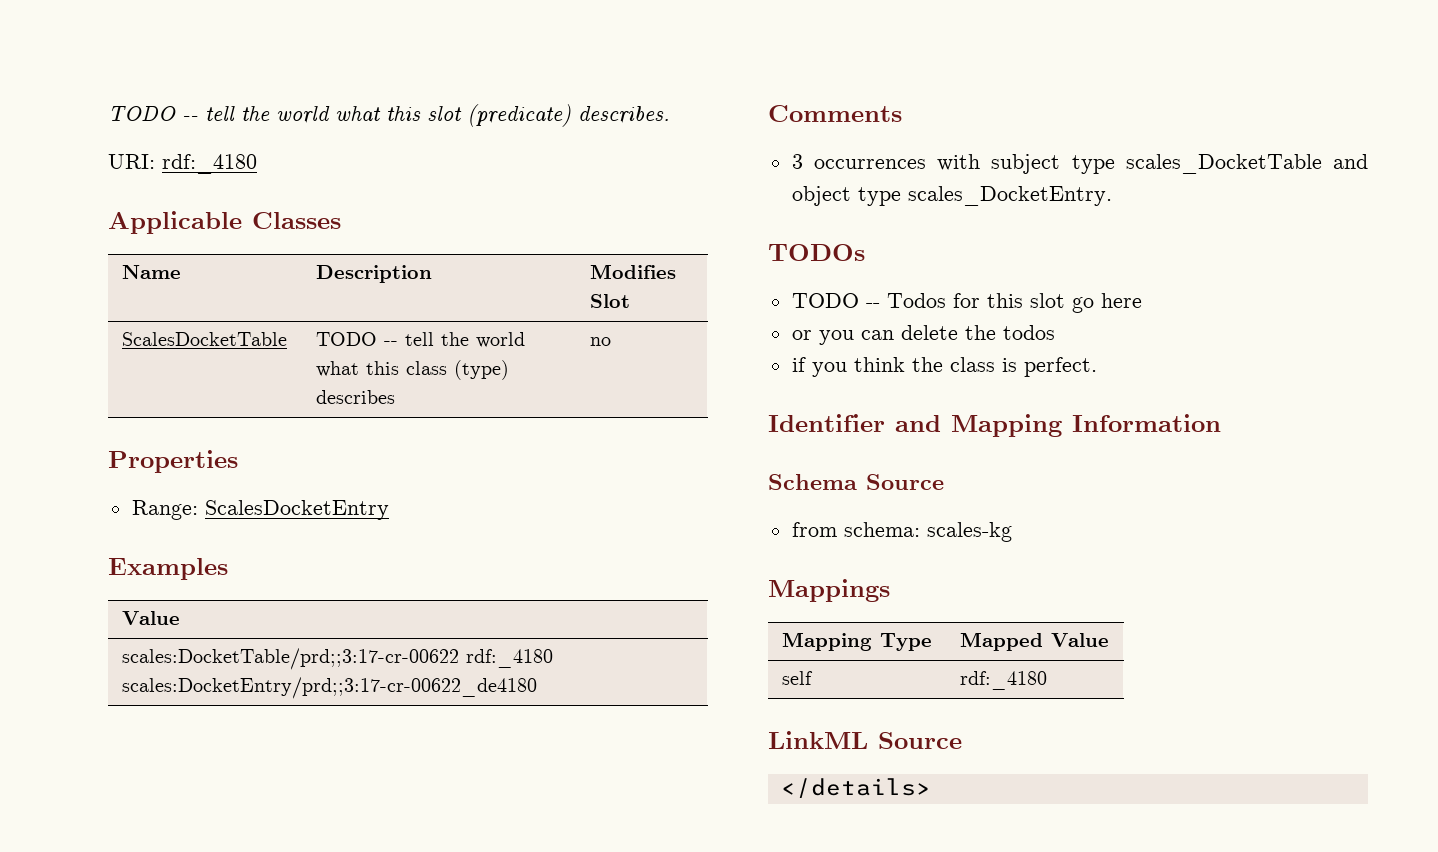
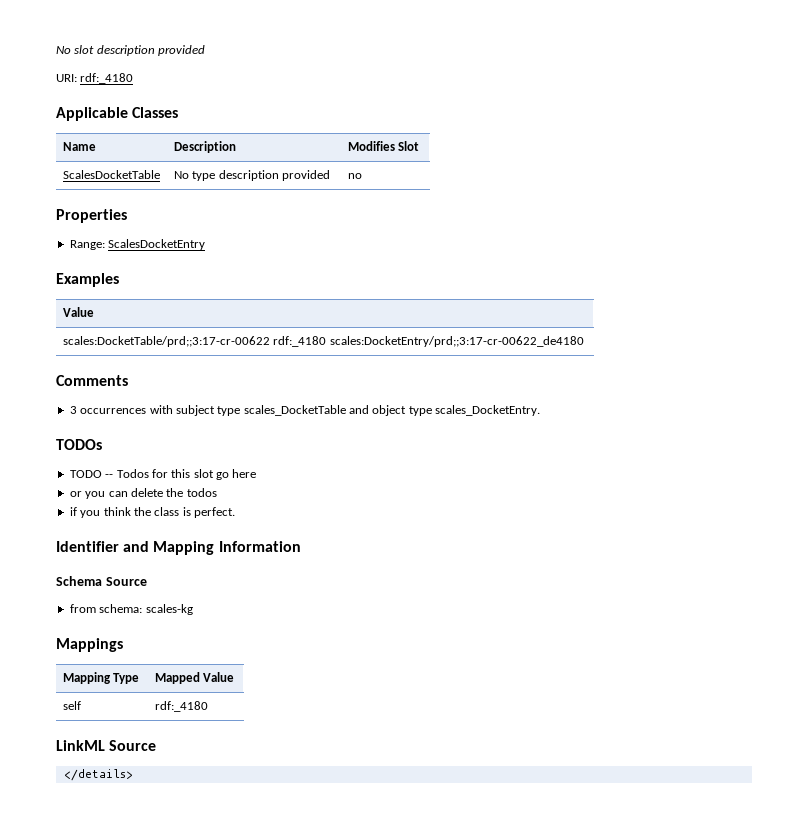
[108,104,670,127] TODO -- tell the world what this slot (predicate) describes. -> [56,45,206,56] No slot description provided
[316,332,526,348] [316,360,510,380] [316,390,396,404] TODO -- tell the world what this class (type) describes -> [173,170,331,181] No type description provided

